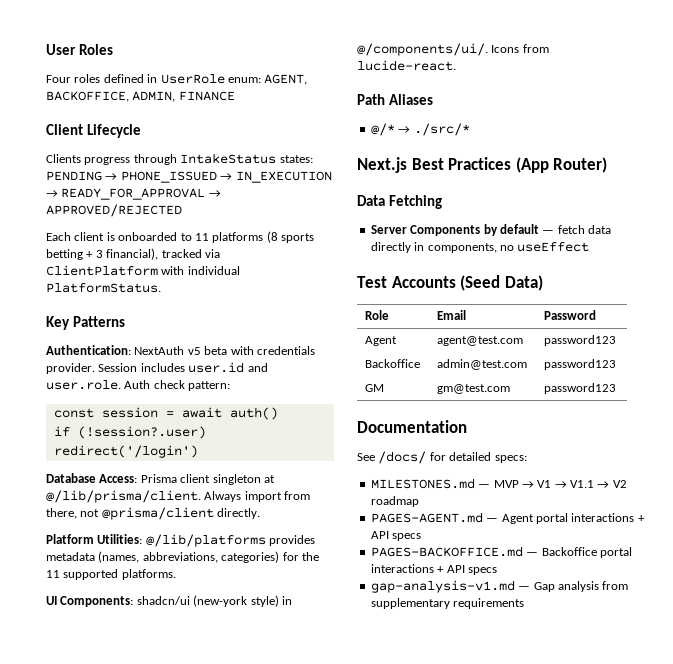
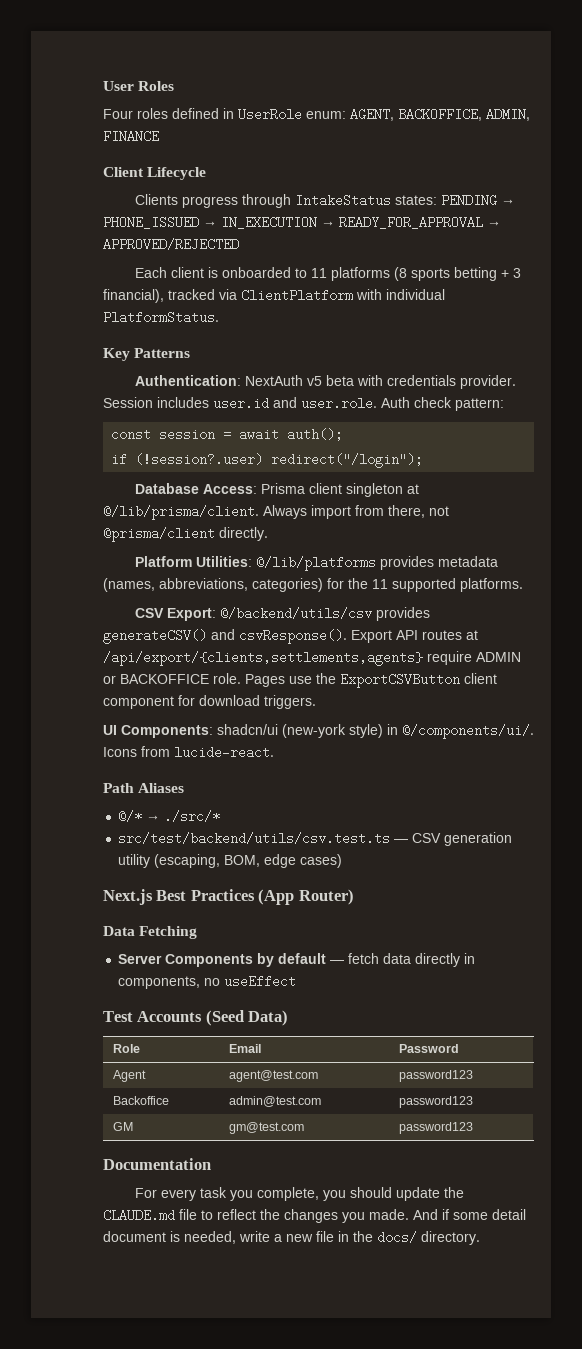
[229,407,278,420] auth() -> [287,428,344,441] auth();
[53,445,198,458] redirect('/login') -> [271,453,424,468] redirect("/login");
(176, 574) none -> [134,607,430,621] [103,629,478,644] [103,651,521,666] [103,673,497,688] [103,695,316,709] // CSV Export: @/backend/utils/csv provides generateCSV() and csvResponse(). Export API routes at /api/export/{clients,settlements,agents} require ADMIN or BACKOFFICE role. Pages use the ExportCSVButton client component for download triggers.
(470, 129) none -> [118,832,513,846] [118,854,343,868] // src/test/backend/utils/csv.test.ts — CSV generation utility (escaping, BOM, edge cases)
[357,451,527,464] [370,478,627,489] [370,496,419,507] [370,512,645,524] [370,531,422,541] [370,546,632,558] [370,564,497,575] [370,580,629,593] [370,598,525,609] See /docs/ for detailed specs: // MILESTONES.md — MVP → V1 → V1.1 → V2 roadmap // PAGES-AGENT.md — Agent portal interactions + API specs // PAGES-BACKOFFICE.md — Backoffice portal interactions + API specs // gap-analysis-v1.md — Gap analysis from supplementary requirements -> [134,1187,464,1201] [103,1209,526,1223] [103,1231,480,1245] For every task you complete, you should update the CLAUDE.md file to reflect the changes you made. And if some detail document is needed, write a new file in the docs/ directory.

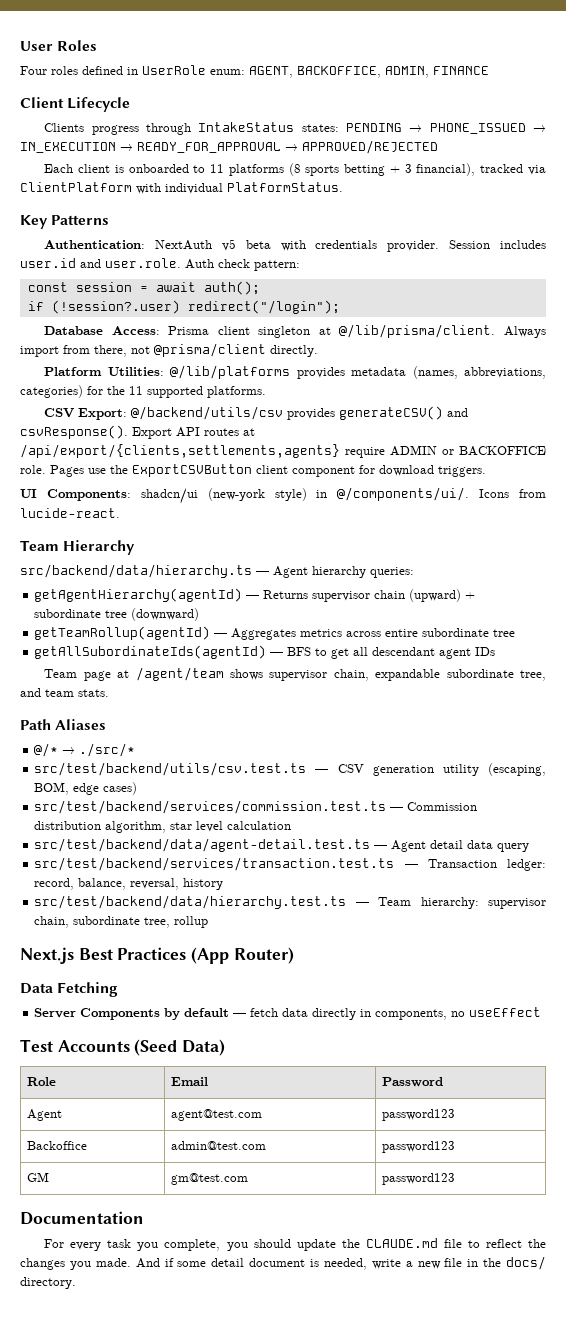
(274, 752) none -> [20,540,136,555] [20,564,414,578] [34,588,476,602] [34,608,200,621] [34,626,516,640] [34,645,496,659] [44,667,546,681] [20,688,109,697] // Team Hierarchy // src/backend/data/hierarchy.ts — Agent hierarchy queries: // getAgentHierarchy(agentId) — Returns supervisor chain (upward) + subordinate tree (downward) // getTeamRollup(agentId) — Aggregates metrics across entire subordinate tree // getAllSubordinateIds(agentId) — BFS to get all descendant agent IDs // Team page at /agent/team shows supervisor chain, expandable subordinate tree, and team stats.
(343, 861) none -> [34,800,478,814] [34,821,292,833] [34,838,530,852] [34,857,546,871] [34,878,224,890] [34,895,546,909] [34,916,209,928] // src/test/backend/services/commission.test.ts — Commission distribution algorithm, star level calculation // src/test/backend/data/agent-detail.test.ts — Agent detail data query // src/test/backend/services/transaction.test.ts — Transaction ledger: record, balance, reversal, history // src/test/backend/data/hierarchy.test.ts — Team hierarchy: supervisor chain, subordinate tree, rollup

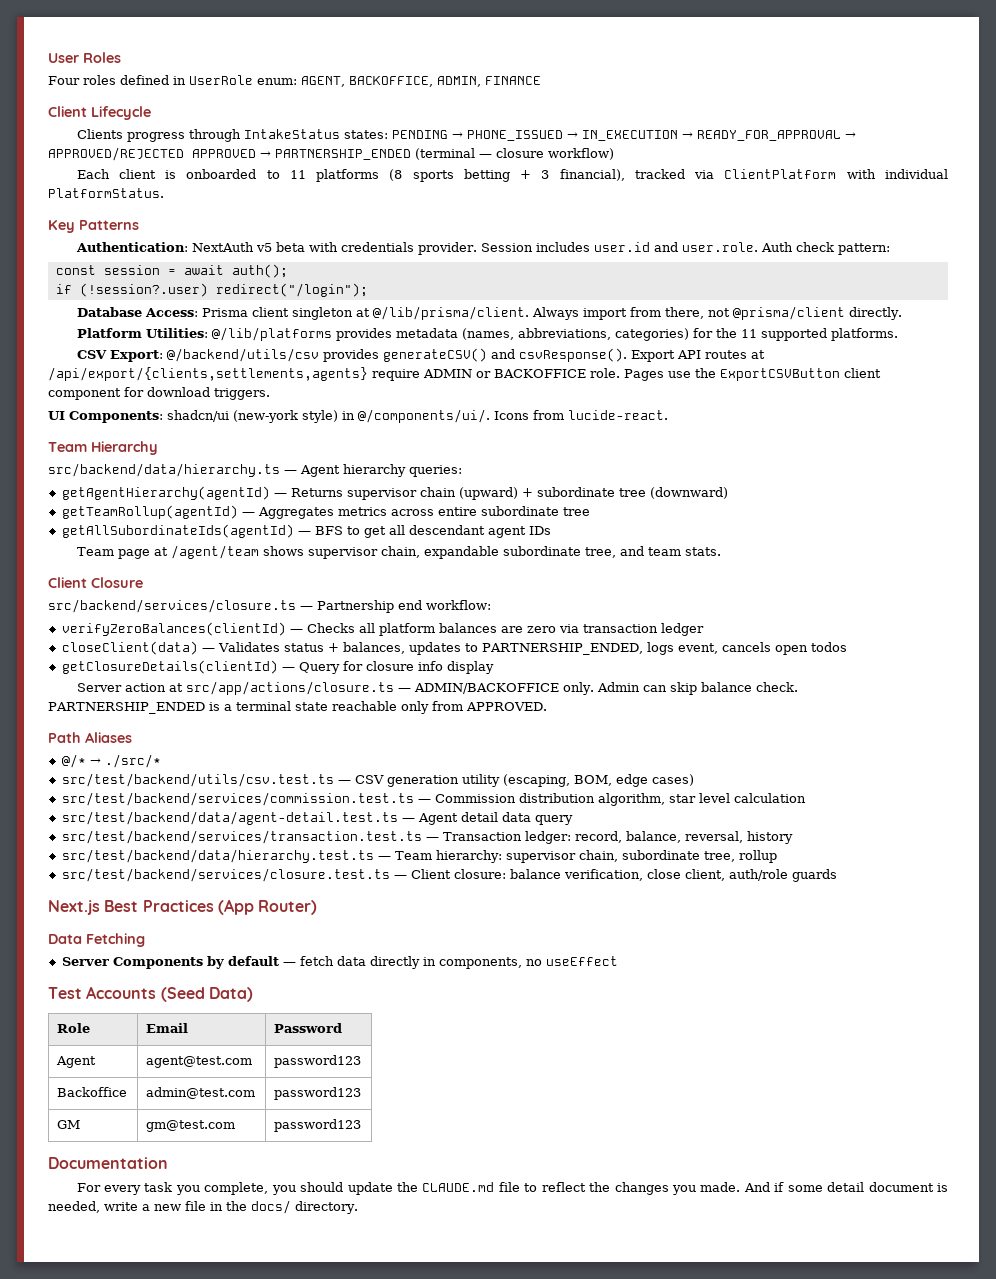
(438, 147) none -> [192,148,614,160] APPROVED → PARTNERSHIP_ENDED (terminal — closure workflow)
(109, 693) none -> [48,577,143,588] [48,599,491,613] [61,622,704,636] [61,641,847,655] [61,660,494,674] [76,681,798,695] [48,701,547,714] // Client Closure // src/backend/services/closure.ts — Partnership end workflow: // verifyZeroBalances(clientId) — Checks all platform balances are zero via transaction ledger // closeClient(data) — Validates status + balances, updates to PARTNERSHIP_ENDED, logs event, cancels open todos // getClosureDetails(clientId) — Query for closure info display // Server action at src/app/actions/closure.ts — ADMIN/BACKOFFICE only. Admin can skip balance check. PARTNERSHIP_ENDED is a terminal state reachable only from APPROVED.
(209, 922) none -> [61,868,837,882] // src/test/backend/services/closure.test.ts — Client closure: balance verification, close client, auth/role guards

